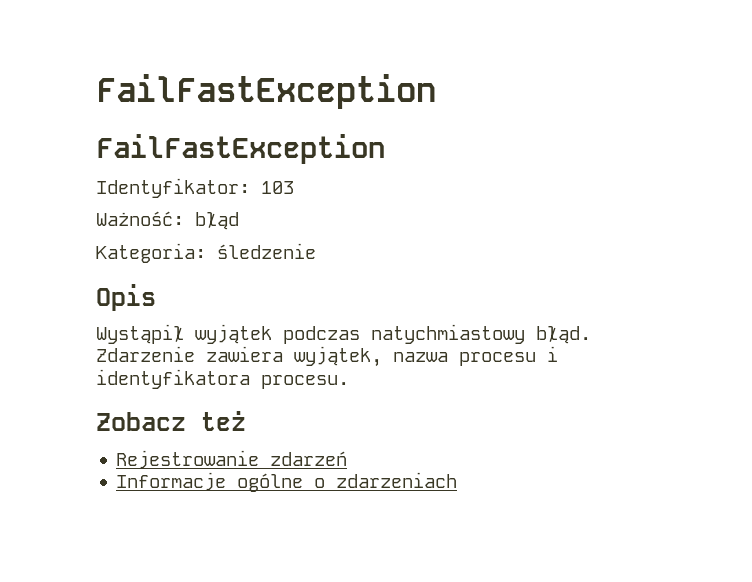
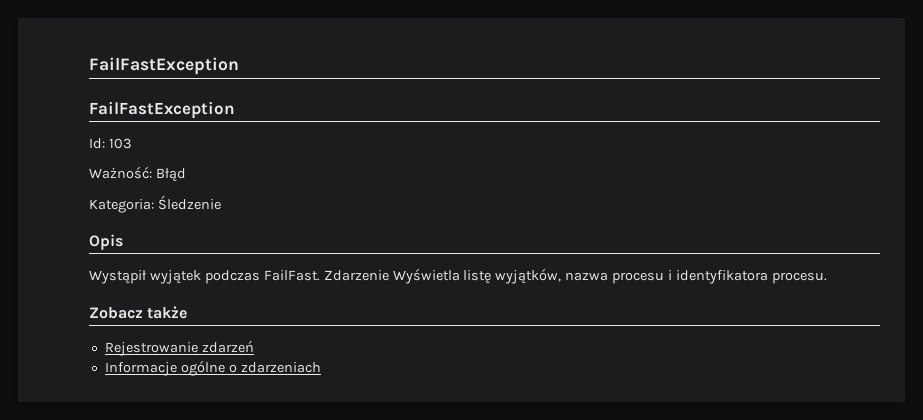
[96,178,250,198] Identyfikator: -> [89,138,105,149] Id:
[195,212,239,230] błąd -> [155,168,186,181] Błąd
[217,243,316,259] śledzenie -> [157,195,221,210] Śledzenie
[371,324,591,344] [96,346,382,367] natychmiastowy błąd. Zdarzenie zawiera wyjątek, -> [263,268,562,284] FailFast. Zdarzenie Wyświetla listę wyjątków,
[201,411,246,431] też -> [147,306,188,319] także

